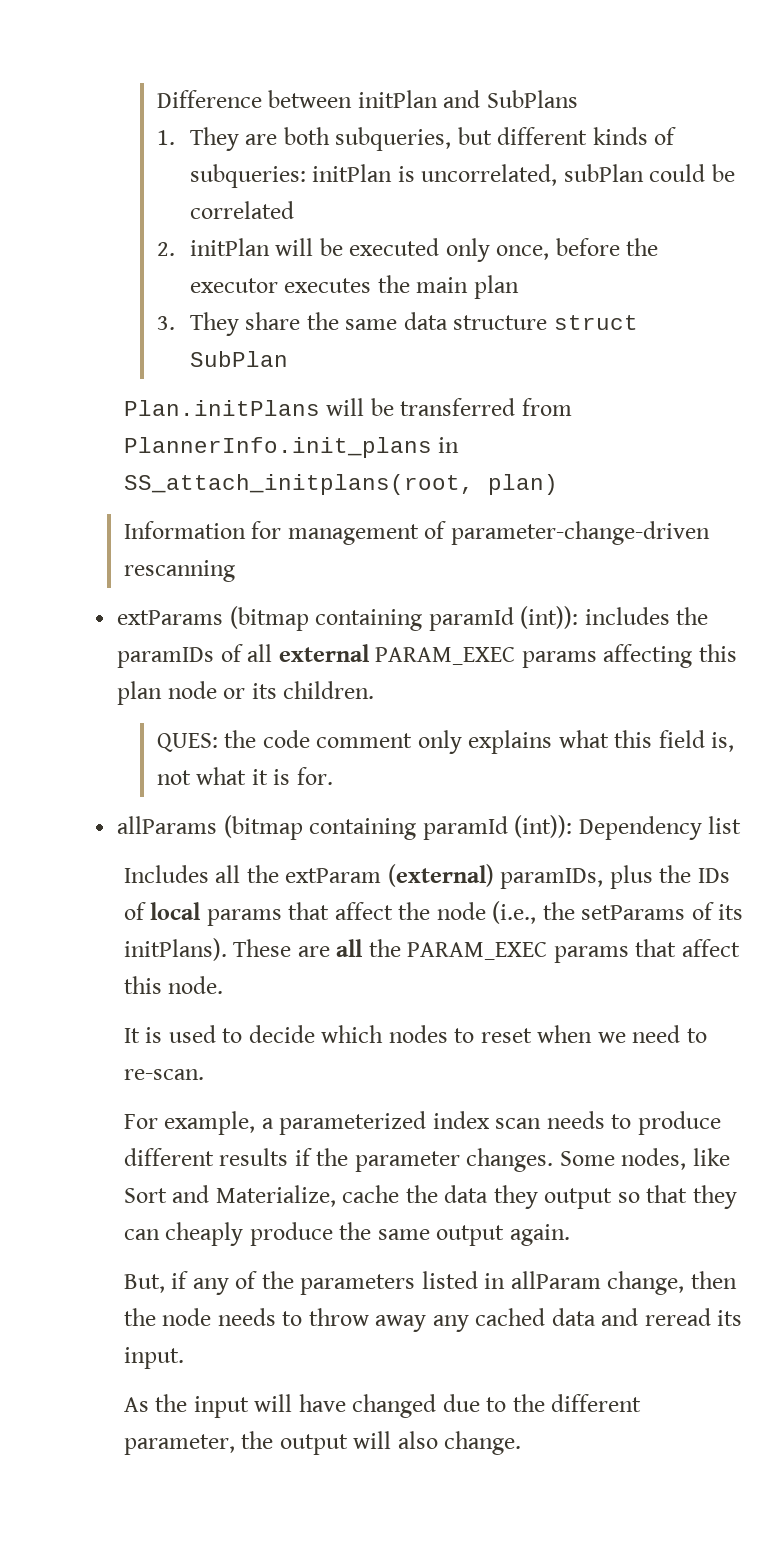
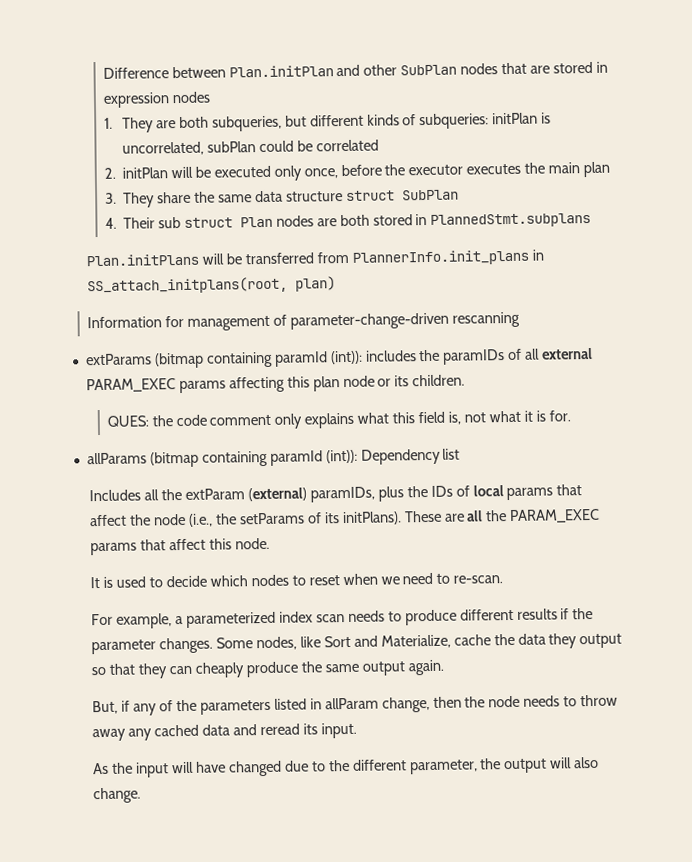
[357,90,578,108] initPlan and SubPlans -> [228,61,608,78] [102,91,210,108] Plan.initPlan and other SubPlan nodes that are stored in expression nodes
(288, 359) none -> [104,212,592,229] // 4. Their sub struct Plan nodes are both stored in PlannedStmt.subplans

